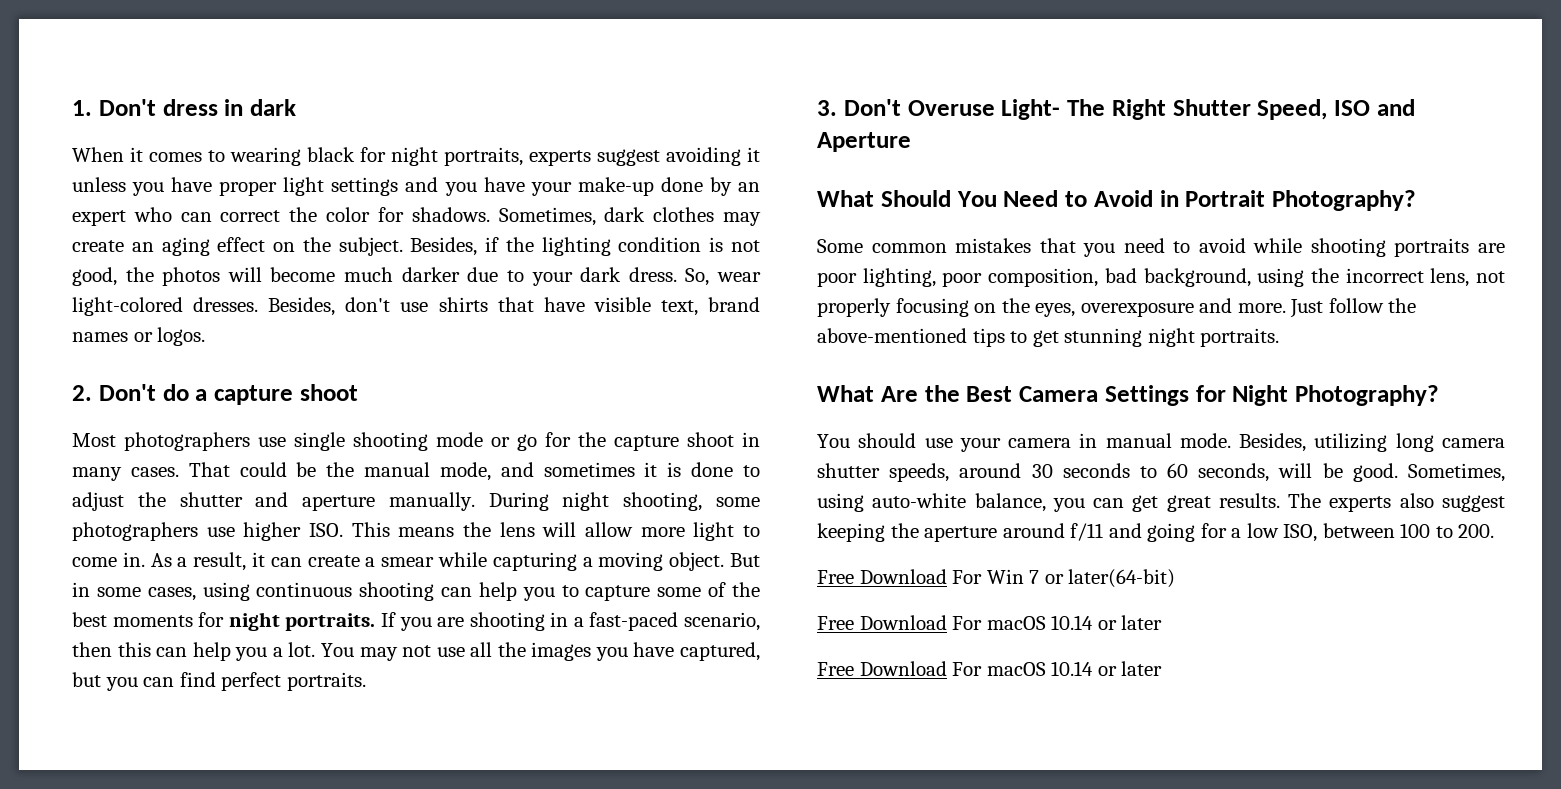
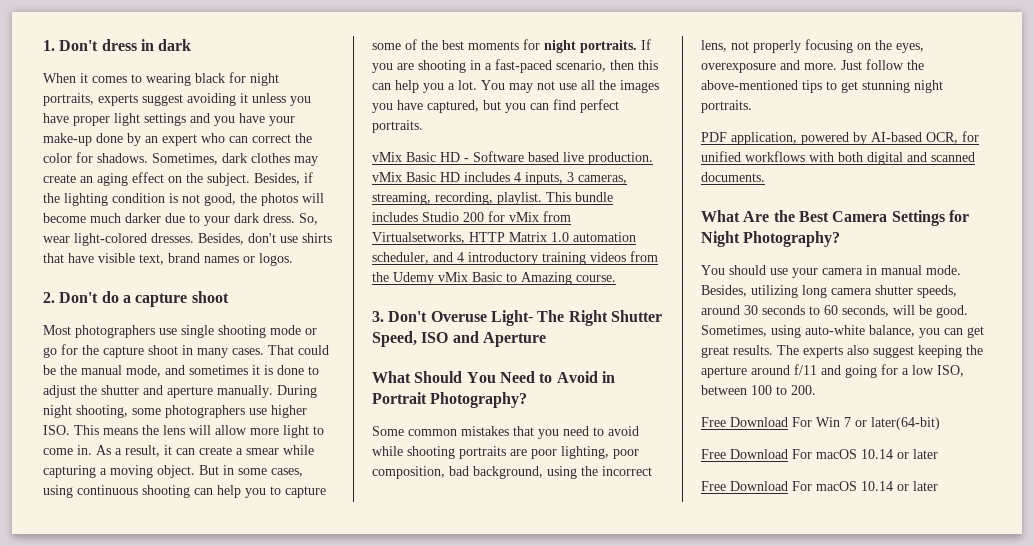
(366, 681) none -> [372,151,653,165] [372,172,627,185] [372,192,613,205] [372,211,571,222] [372,232,636,244] [372,251,658,265] [372,272,616,285] // vMix Basic HD - Software based live production. vMix Basic HD includes 4 inputs, 3 cameras, streaming, recording, playlist. This bundle includes Studio 200 for vMix from Virtualsetworks, HTTP Matrix 1.0 automation scheduler, and 4 introductory training videos from the Udemy vMix Basic to Amazing course.
(1280, 337) none -> [701,131,979,145] [701,151,975,165] [701,172,765,182] // PDF application, powered by AI-based OCR, for unified workflows with both digital and scanned documents.

